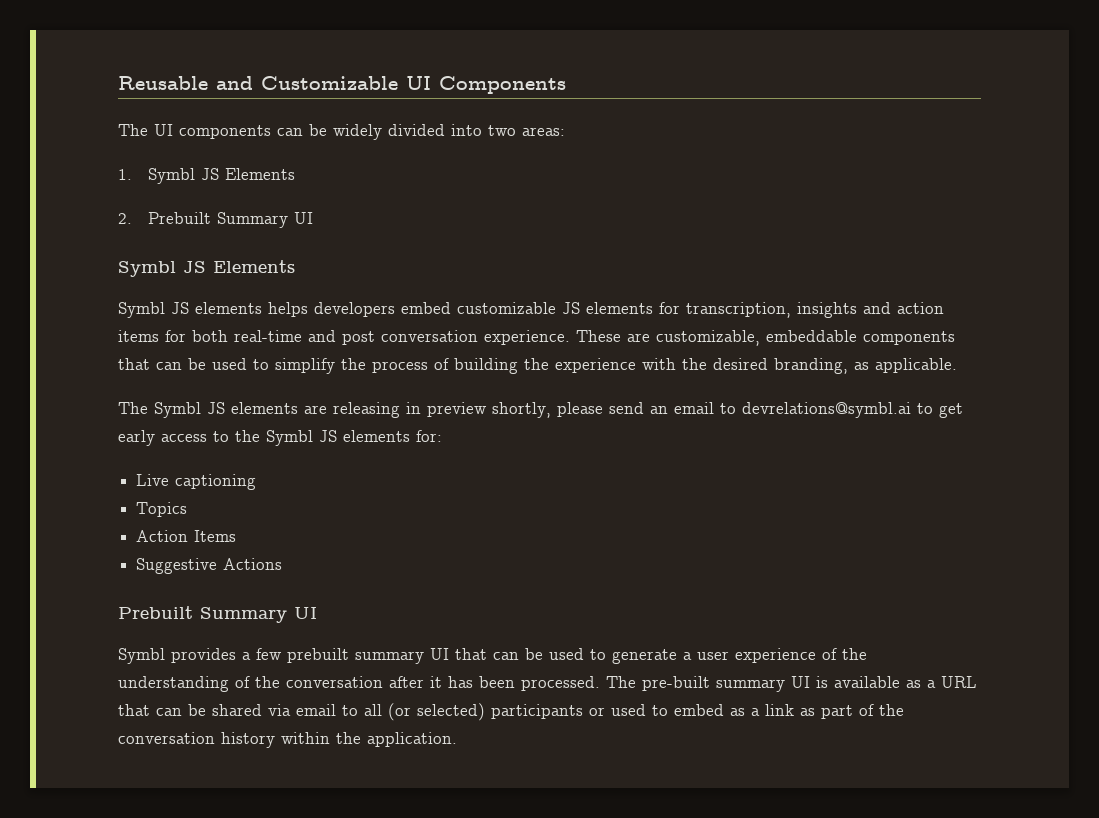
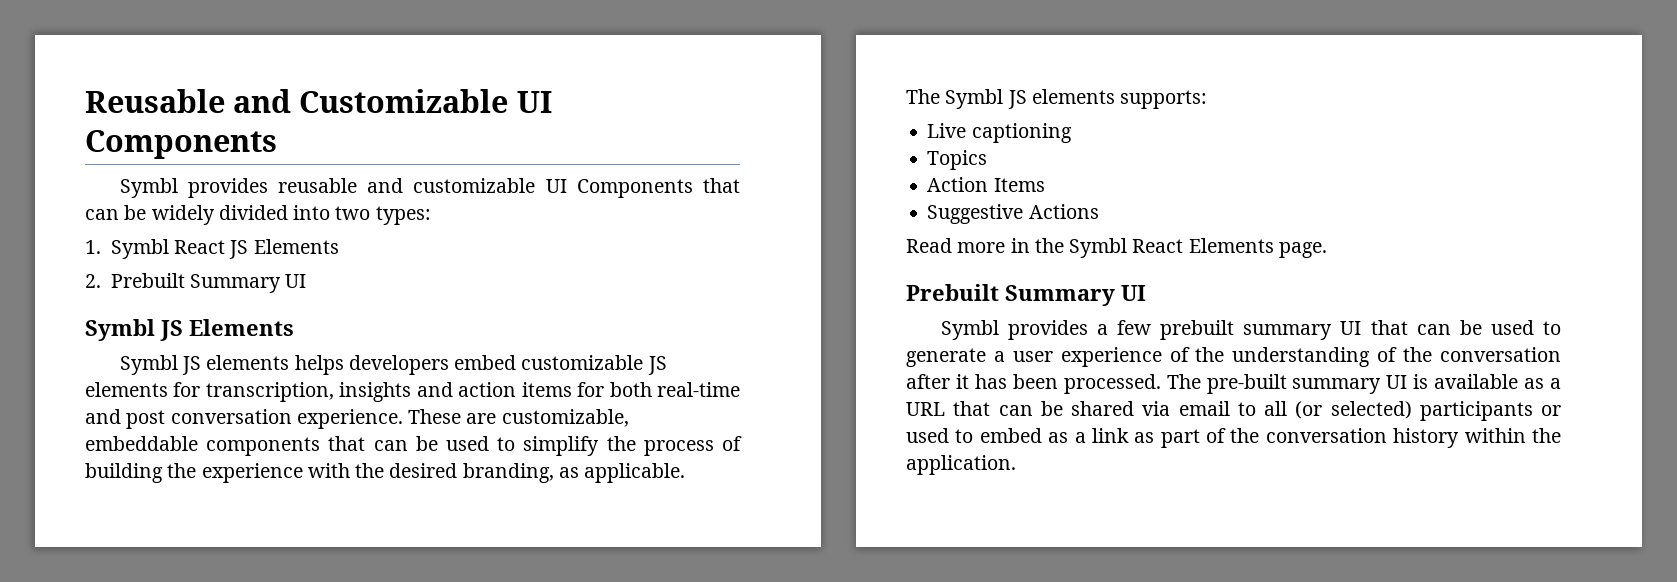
[118,124,271,139] The UI components -> [119,178,740,198] Symbl provides reusable and customizable UI Components that
[522,127,565,136] areas: -> [375,206,431,225] types:
(196, 176) none -> [174,240,226,254] React
[304,402,963,418] [118,430,442,446] are releasing in preview shortly, please send an email to devrelations@symbl.ai to get early access to the Symbl JS elements for: -> [1120,90,1208,109] supports:
(283, 564) none -> [906,238,1327,258] // Read more in the Symbl React Elements page.

